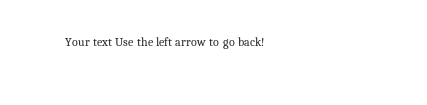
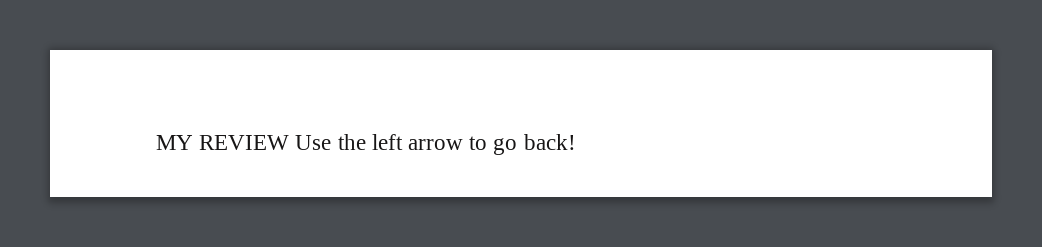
[65,38,113,46] Your text -> [156,135,290,150] MY REVIEW

